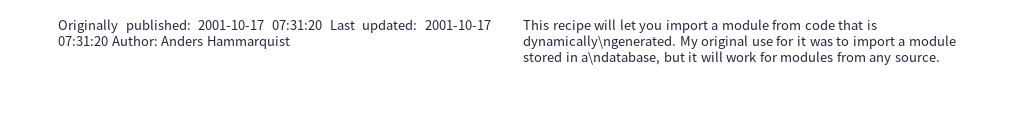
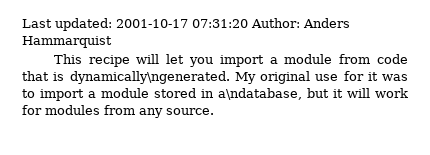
[58,19,322,33] Originally published: 2001-10-17 07:31:20 -> (22, 23) none

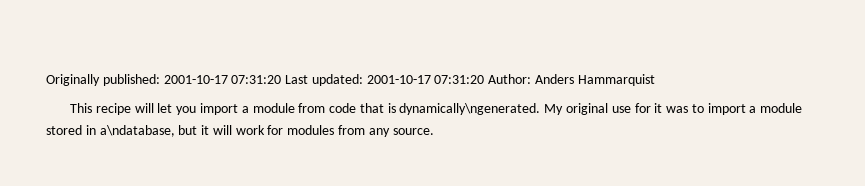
(22, 23) none -> [46,74,282,86] Originally published: 2001-10-17 07:31:20

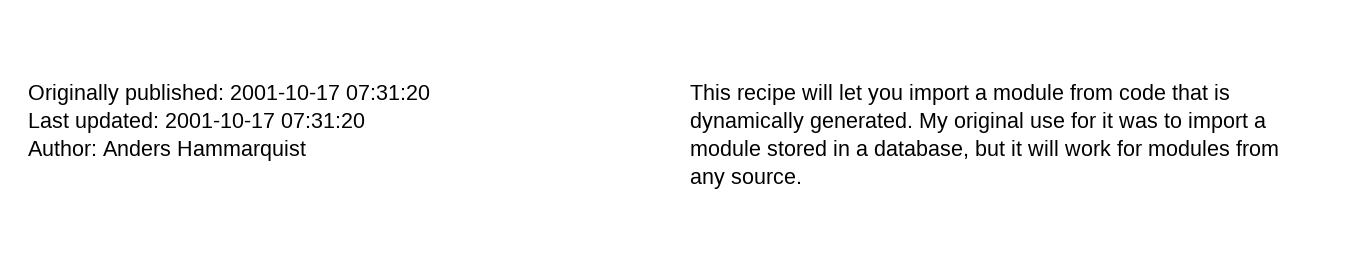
(282, 79) none -> (430, 92) //
(485, 79) none -> (365, 120) //
[399,103,541,115] dynamically\ngenerated. -> [690,112,913,133] dynamically generated.
[99,125,175,137] a\ndatabase, -> [856,140,969,159] a database,

